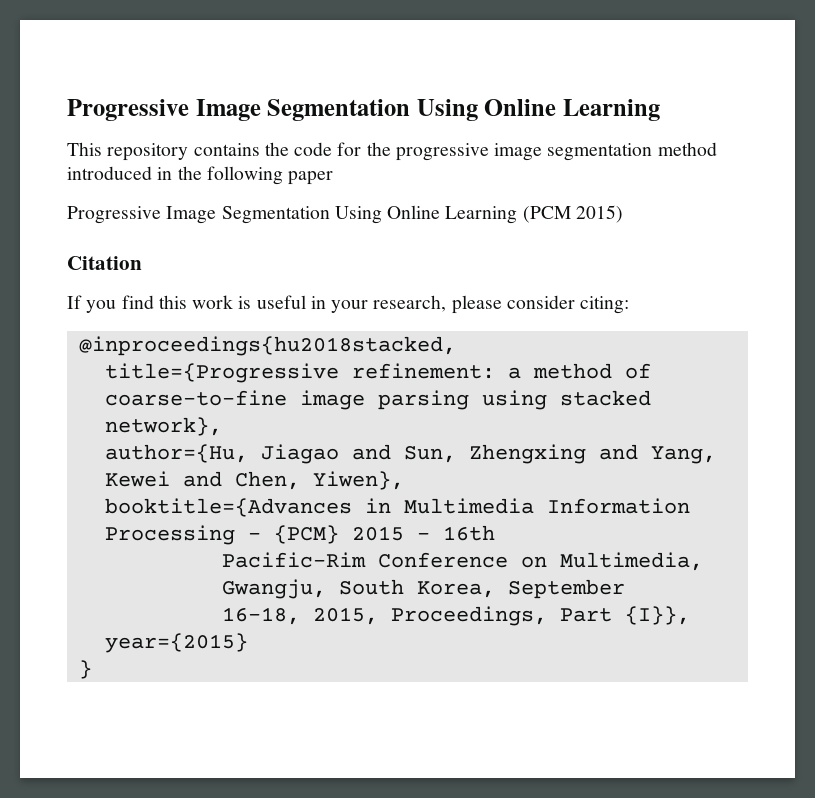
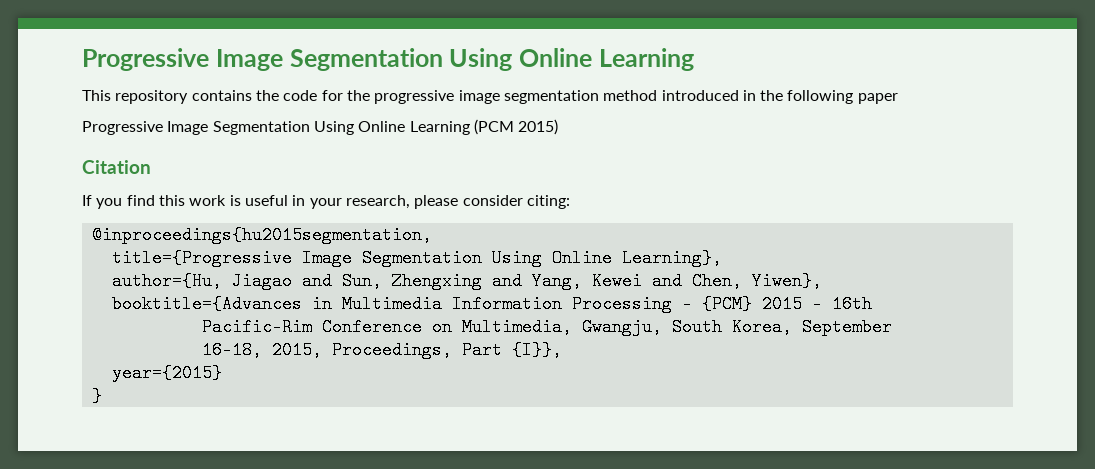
[78,336,456,356] @inproceedings{hu2018stacked, -> [91,226,432,244] @inproceedings{hu2015segmentation,
[351,363,651,379] [104,390,651,410] [104,417,222,436] refinement: a method of coarse-to-fine image parsing using stacked network}, -> [301,249,722,267] Image Segmentation Using Online Learning},

